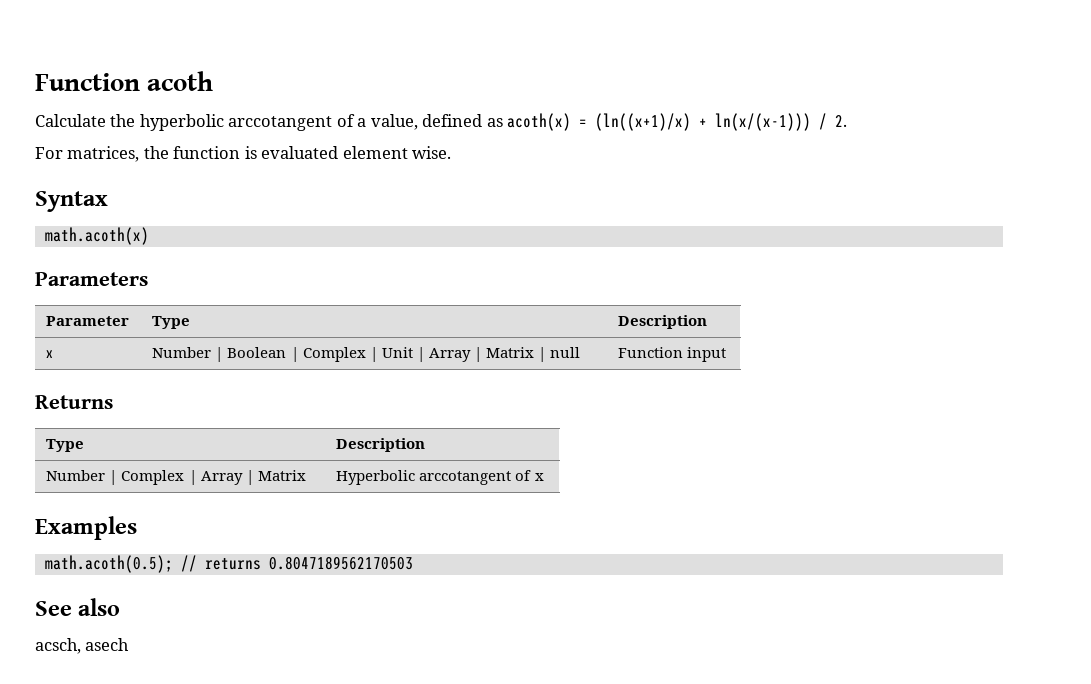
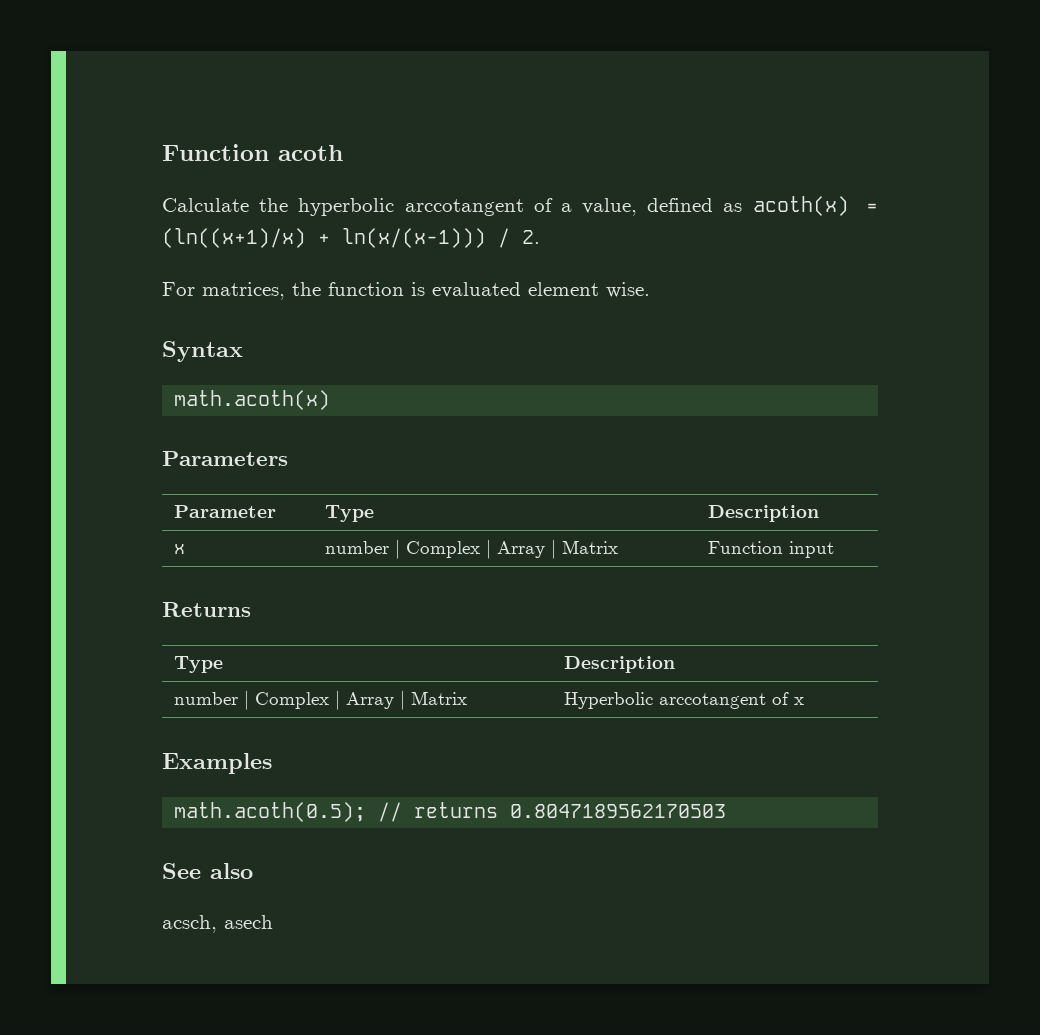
[152,347,580,362] Number | Boolean | Complex | Unit | Array | Matrix | null -> [324,539,618,559] number | Complex | Array | Matrix
[46,470,106,481] Number -> [173,692,238,705] number

